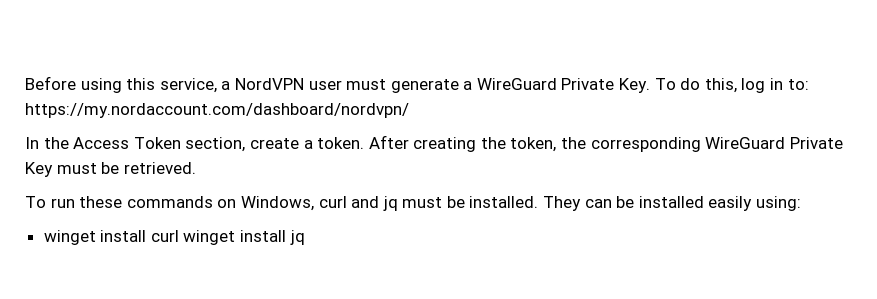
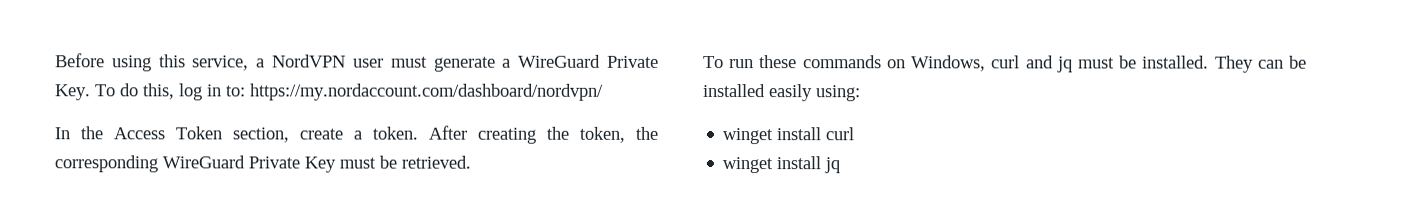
(179, 236) none -> (855, 134) //

